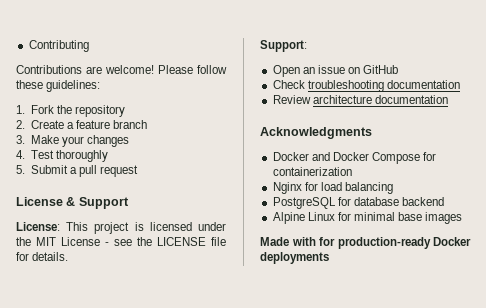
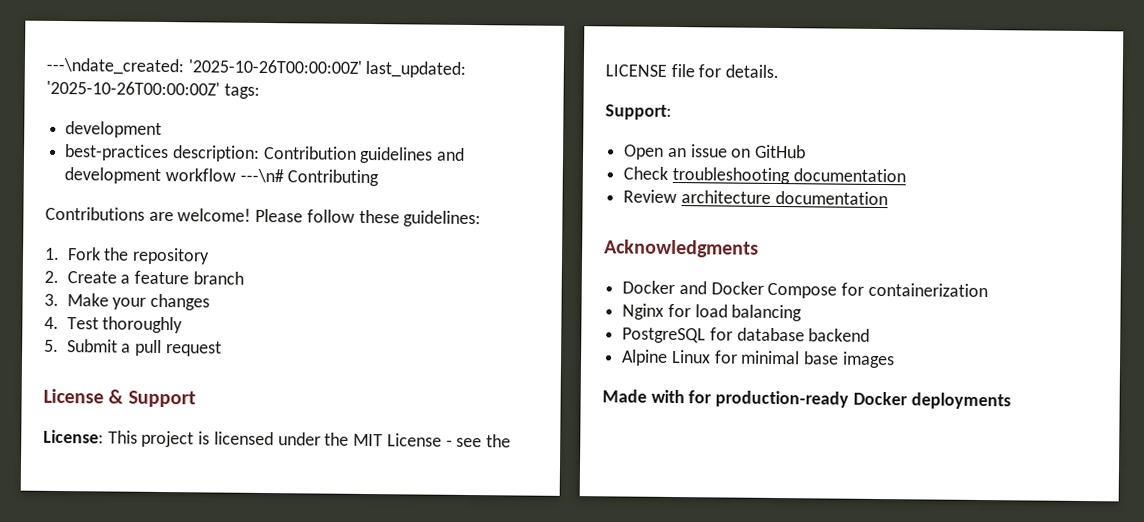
(28, 46) none -> [46,57,467,78] [46,80,260,99] [65,121,163,138] [64,144,466,164] [64,167,284,184] ---\ndate_created: '2025-10-26T00:00:00Z' last_updated: '2025-10-26T00:00:00Z' tags: // development // best-practices description: Contribution guidelines and development workflow ---\n#

